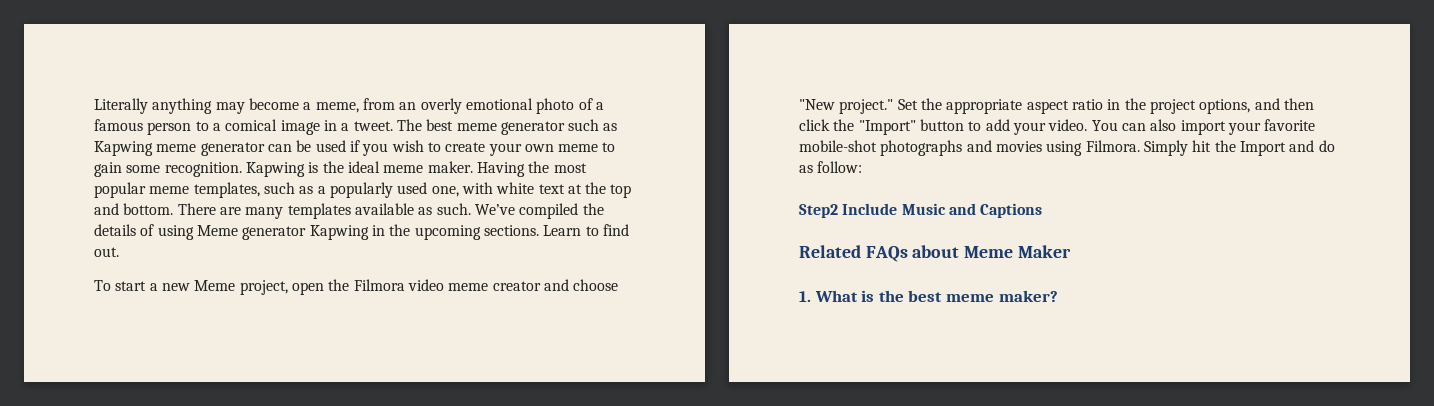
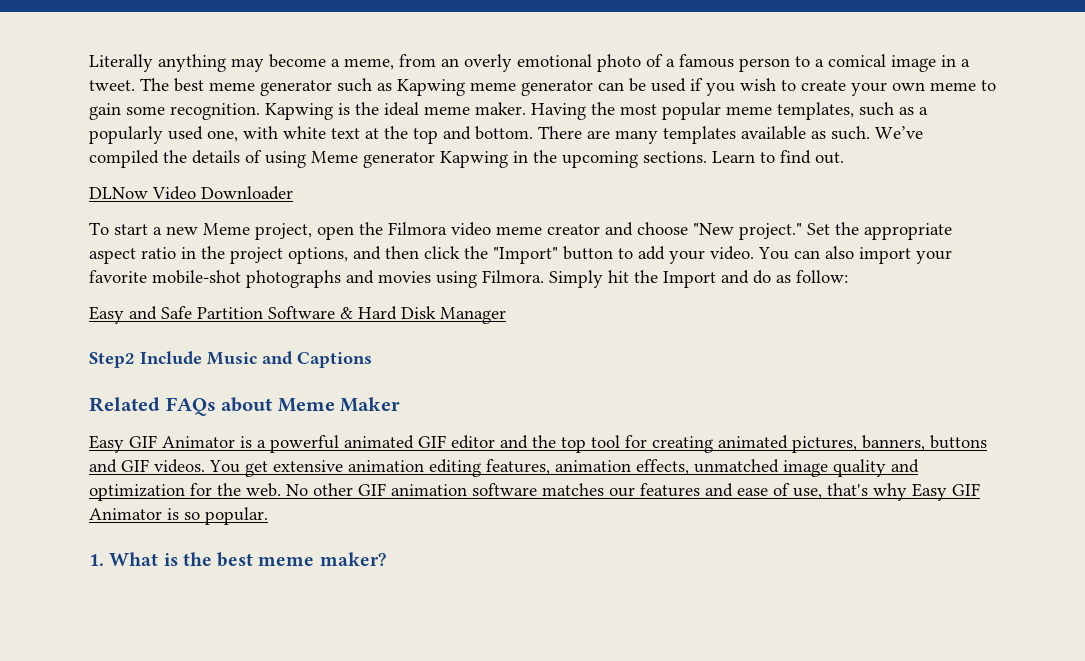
(119, 252) none -> [89,186,293,200] // DLNow Video Downloader
(863, 167) none -> [89,306,506,324] // Easy and Safe Partition Software & Hard Disk Manager
(1071, 251) none -> [89,435,987,453] [89,459,919,477] [89,483,980,501] [89,507,268,525] // Easy GIF Animator is a powerful animated GIF editor and the top tool for creating animated pictures, banners, buttons and GIF videos. You get extensive animation editing features, animation effects, unmatched image quality and optimization for the web. No other GIF animation software matches our features and ease of use, that's why Easy GIF Animator is so popular.

